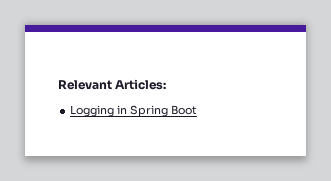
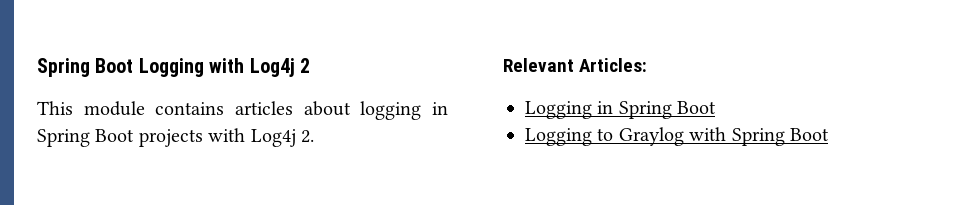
(58, 85) none -> [37,58,310,77] [37,101,448,120] [37,128,314,147] Spring Boot Logging with Log4j 2 // This module contains articles about logging in Spring Boot projects with Log4j 2. //
(198, 110) none -> [525,127,829,146] // Logging to Graylog with Spring Boot

